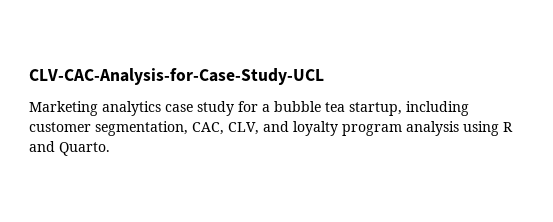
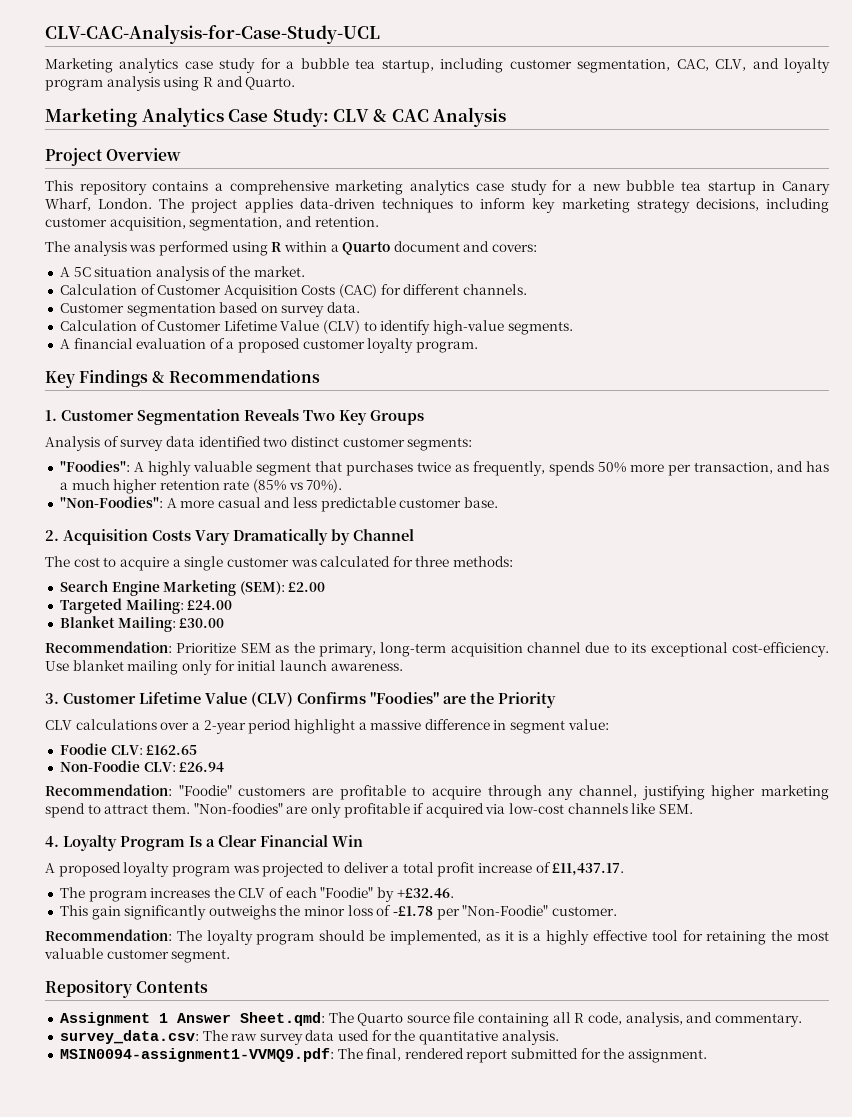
(110, 149) none -> [45,107,507,127] [45,148,182,166] [45,180,830,195] [45,198,830,213] [45,216,379,231] [45,241,538,256] [59,266,305,281] [59,284,528,299] [59,302,361,317] [59,320,573,335] [59,338,479,353] [45,369,320,388] [45,409,424,425] [45,436,473,451] [59,460,829,476] [59,479,343,494] [59,496,499,512] [45,529,414,545] [45,556,514,571] [59,580,326,596] [59,598,233,614] [59,616,225,632] [45,641,829,657] [45,660,403,675] [45,692,556,708] [45,719,609,734] [59,743,198,755] [59,760,225,772] [45,784,829,800] [45,803,694,818] [45,835,363,851] [45,862,625,877] [59,887,454,902] [59,905,617,920] [45,929,830,945] [44,948,231,963] [45,980,209,998] [59,1012,802,1027] [59,1030,559,1045] [59,1048,708,1063] // Marketing Analytics Case Study: CLV & CAC Analysis // Project Overview // This repository contains a comprehensive marketing analytics case study for a new bubble tea startup in Canary Wharf, London. The project applies data-driven techniques to inform key marketing strategy decisions, including customer acquisition, segmentation, and retention. // The analysis was performed using R within a Quarto document and covers: // A 5C situation analysis of the market. // Calculation of Customer Acquisition Costs (CAC) for different channels. // Customer segmentation based on survey data. // Calculation of Customer Lifetime Value (CLV) to identify high-value segments. // A financial evaluation of a proposed customer loyalty program. // Key Findings & Recommendations // 1. Customer Segmentation Reveals Two Key Groups // Analysis of survey data identified two distinct customer segments: // "Foodies": A highly valuable segment that purchases twice as frequently, spends 50% more per transaction, and has a much higher retention rate (85% vs 70%). // "Non-Foodies": A more casual and less predictable customer base. // 2. Acquisition Costs Vary Dramatically by Channel // The cost to acquire a single customer was calculated for three methods: // Search Engine Marketing (SEM): £2.00 // Targeted Mailing: £24.00 // Blanket Mailing: £30.00 // Recommendation: Prioritize SEM as the primary, long-term acquisition channel due to its exceptional cost-efficiency. Use blanket mailing only for initial launch awareness. // 3. Customer Lifetime Value (CLV) Confirms "Foodies" are the Priority // CLV calculations over a 2-year period highlight a massive difference in segment value: // Foodie CLV: £162.65 // Non-Foodie CLV: £26.94 // Recommendation: "Foodie" customers are profitable to acquire through any channel, justifying higher marketing spend to attract them. "Non-foodies" are only profitable if acquired via low-cost channels like SEM. // 4. Loyalty Program Is a Clear Financial Win // A proposed loyalty program was projected to deliver a total profit increase of £11,437.17. // The program increases the CLV of each "Foodie" by +£32.46. // This gain significantly outweighs the minor loss of -£1.78 per "Non-Foodie" customer. // Recommendation: The loyalty program should be implemented, as it is a highly effective tool for retaining the most valuable customer segment. // Repository Contents // Assignment 1 Answer Sheet.qmd: The Quarto source file containing all R code, analysis, and commentary. // survey_data.csv: The raw survey data used for the quantitative analysis. // MSIN0094-assignment1-VVMQ9.pdf: The final, rendered report submitted for the assignment.

